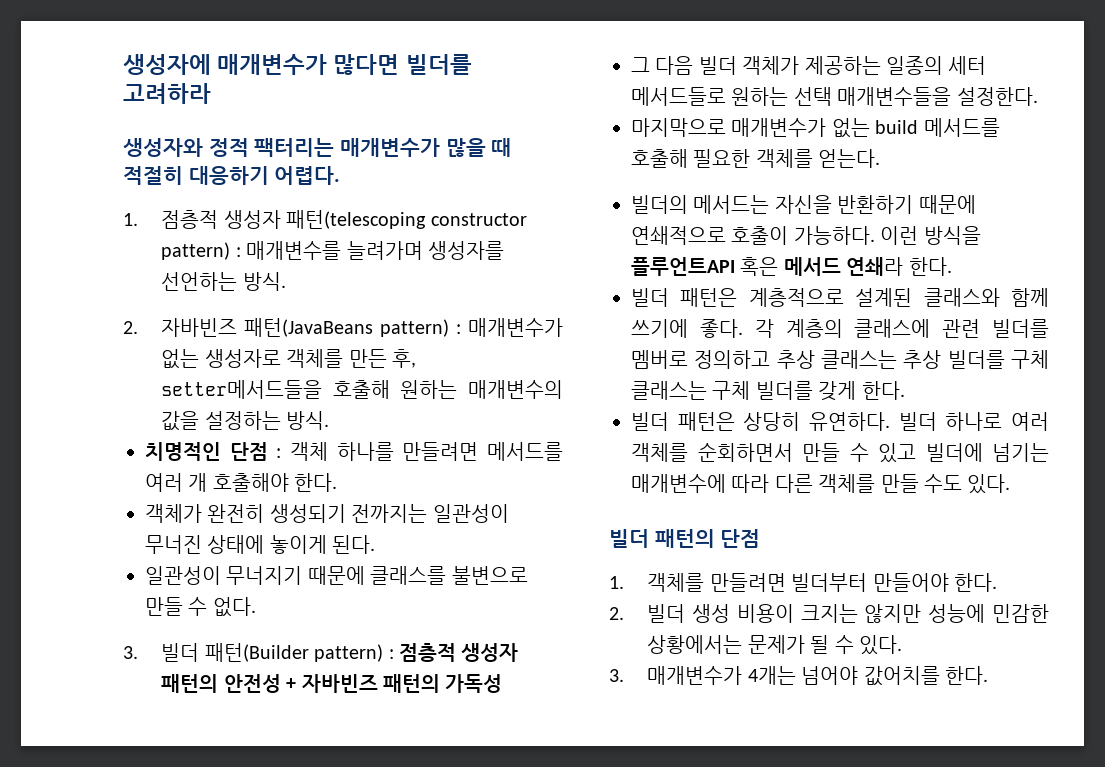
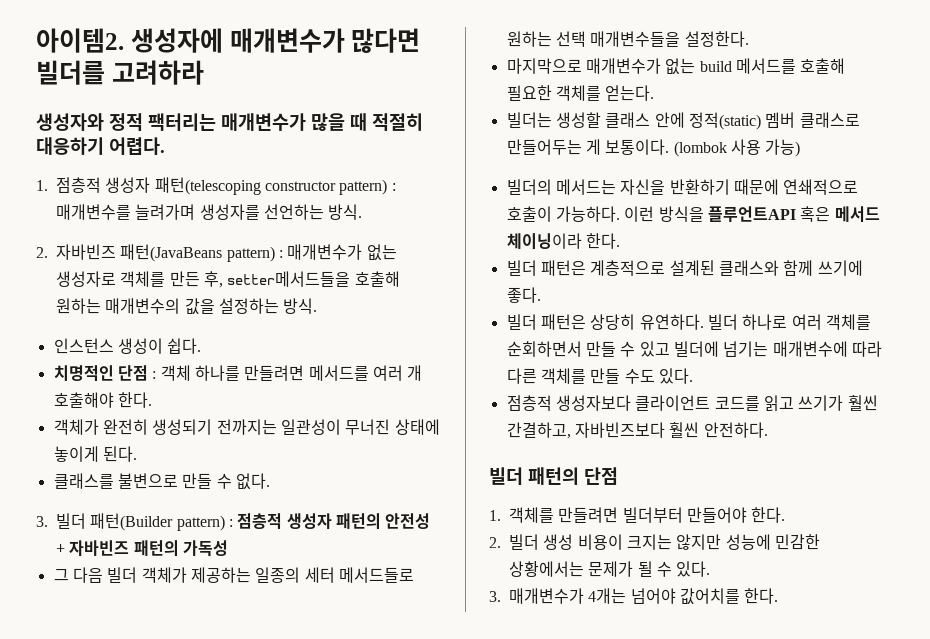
(123, 64) none -> [36,28,124,53] 아이템2.
(330, 420) none -> [53,338,202,354] // 인스턴스 생성이 쉽다.
[145,566,365,585] 일관성이 무너지기 때문에 -> (137, 454) none
(881, 158) none -> [506,112,860,130] [506,139,801,157] // 빌더는 생성할 클래스 안에 정적(static) 멤버 클래스로 만들어두는 게 보통이다. (lombok 사용 가능)
[846,257,904,276] 연쇄라 -> [506,233,582,250] 체이닝이라
[754,319,1049,338] [631,350,1049,369] [631,381,905,401] 각 계층의 클래스에 관련 빌더를 멤버로 정의하고 추상 클래스는 추상 빌더를 구체 클래스는 구체 빌더를 갖게 한다. -> (541, 295) none
(1011, 484) none -> [506,395,878,412] [506,422,768,439] // 점층적 생성자보다 클라이언트 코드를 읽고 쓰기가 훨씬 간결하고, 자바빈즈보다 훨씬 안전하다.

